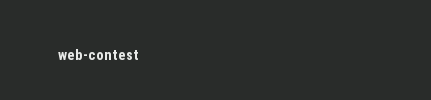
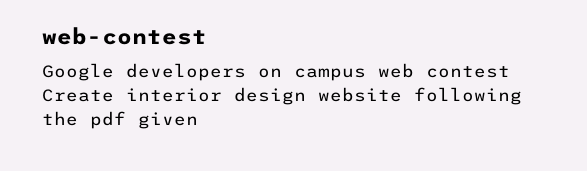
(139, 54) none -> [42,63,510,81] [42,87,522,105] [42,111,198,129] // Google developers on campus web contest Create interior design website following the pdf given

